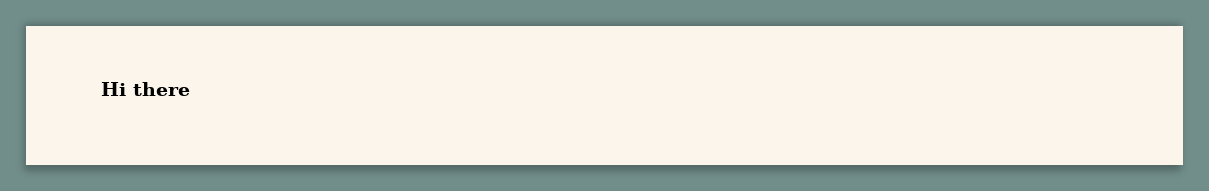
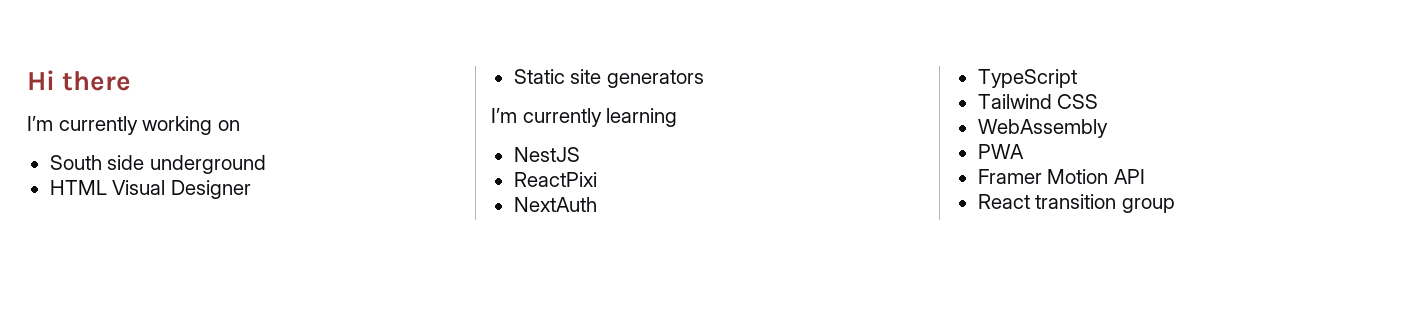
(190, 89) none -> [27,116,240,135] [49,155,266,174] [49,180,251,199] [513,69,704,88] [491,108,678,127] [513,147,580,162] [513,172,597,187] [513,197,597,212] [977,69,1077,88] [977,94,1099,109] [977,119,1108,138] [977,144,1024,159] [977,169,1145,184] [977,194,1175,213] // I’m currently working on // South side underground // HTML Visual Designer // Static site generators // I’m currently learning // NestJS // ReactPixi // NextAuth // TypeScript // Tailwind CSS // WebAssembly // PWA // Framer Motion API // React transition group

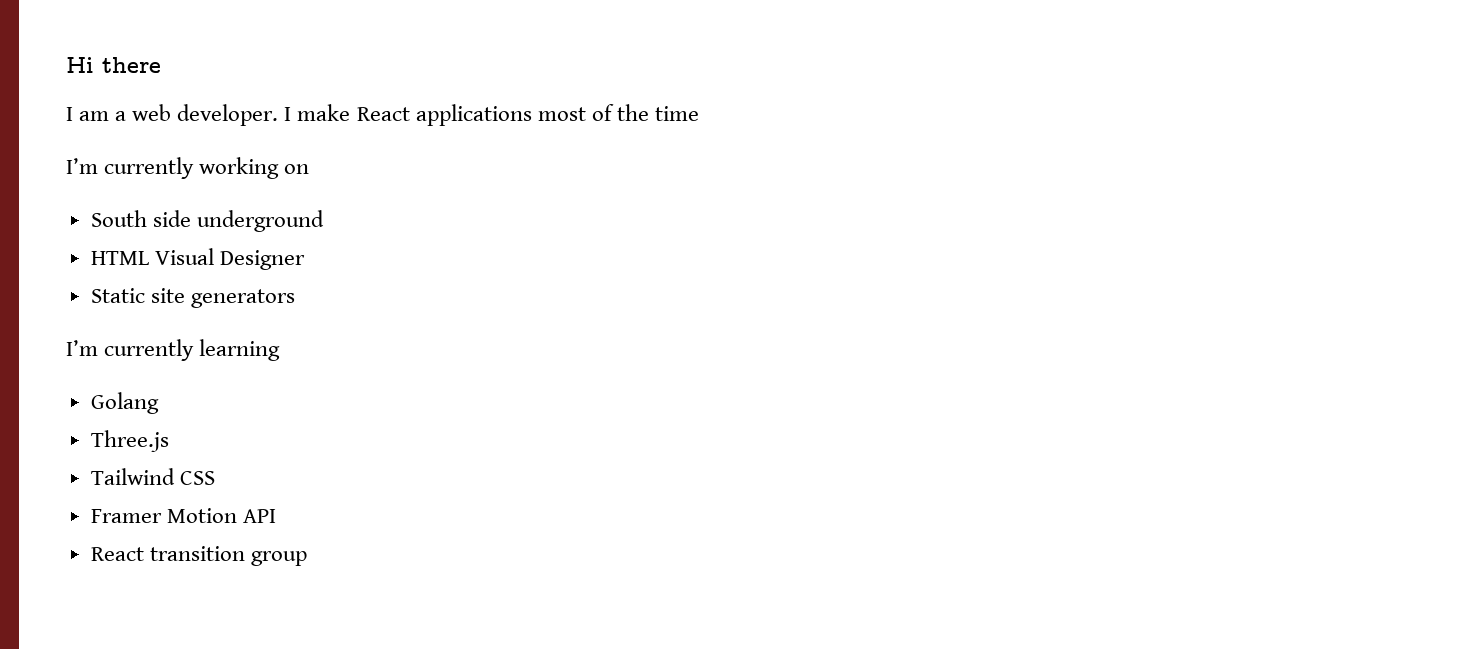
(132, 81) none -> [66,104,699,126] // I am a web developer. I make React applications most of the time
[513,147,580,162] [513,172,597,187] [513,197,597,212] [977,69,1077,88] NestJS // ReactPixi // NextAuth // TypeScript -> [90,392,159,414] [90,430,169,452] Golang // Three.js
[977,119,1108,138] [977,144,1024,159] // WebAssembly // PWA -> (215, 478) none

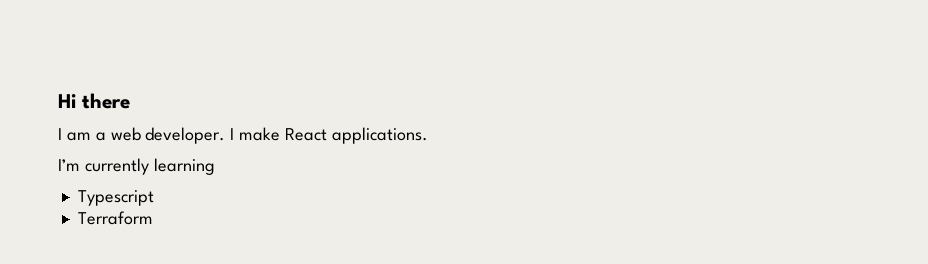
[415,104,699,126] [66,157,310,179] [90,210,324,232] [90,248,305,270] [90,288,295,308] [66,339,281,361] [90,392,159,414] [90,430,169,452] [90,468,215,485] [90,508,276,523] [90,546,307,566] applications most of the time // I’m currently working on // South side underground // HTML Visual Designer // Static site generators // I’m currently learning // Golang // Three.js // Tailwind CSS // Framer Motion API // React transition group -> [331,127,428,144] [58,158,215,175] [77,190,154,206] [77,211,153,225] applications. // I’m currently learning // Typescript // Terraform

